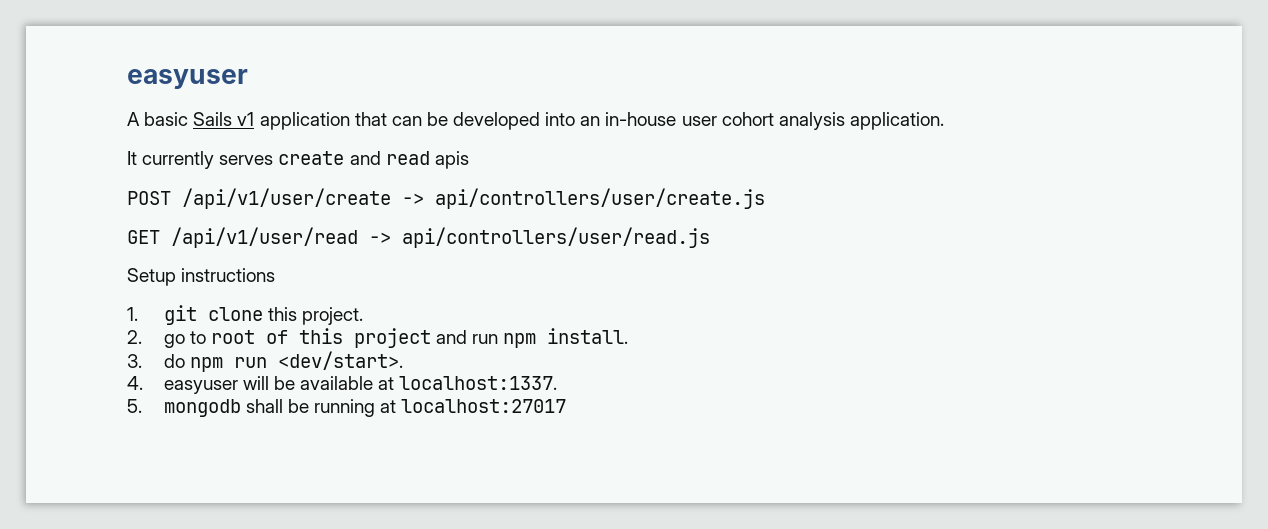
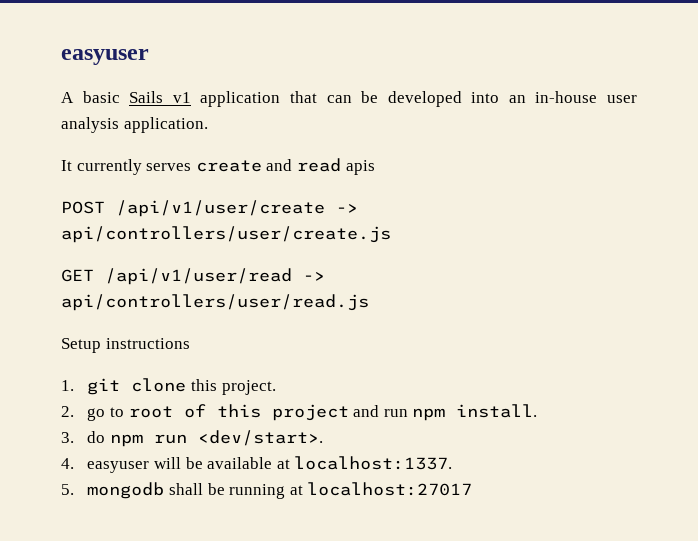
[721,112,774,126] cohort -> (637, 99) none

